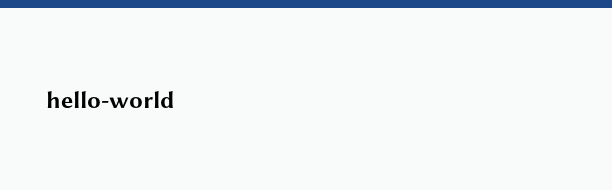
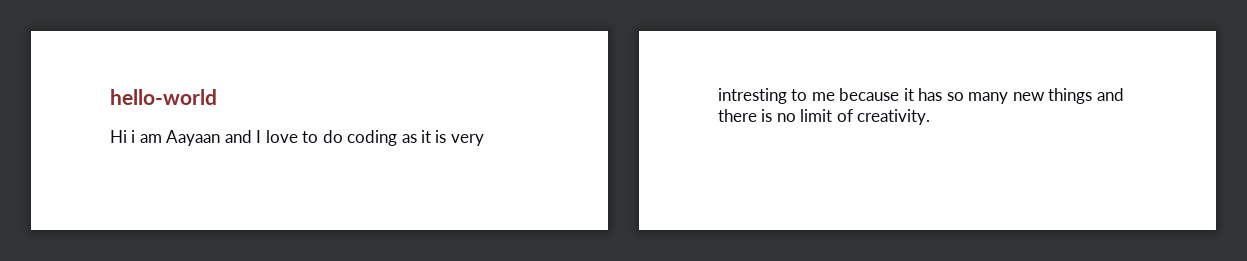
(174, 99) none -> [110,130,484,146] [718,88,1124,104] [718,109,931,125] // Hi i am Aayaan and I love to do coding as it is very intresting to me because it has so many new things and there is no limit of creativity.

